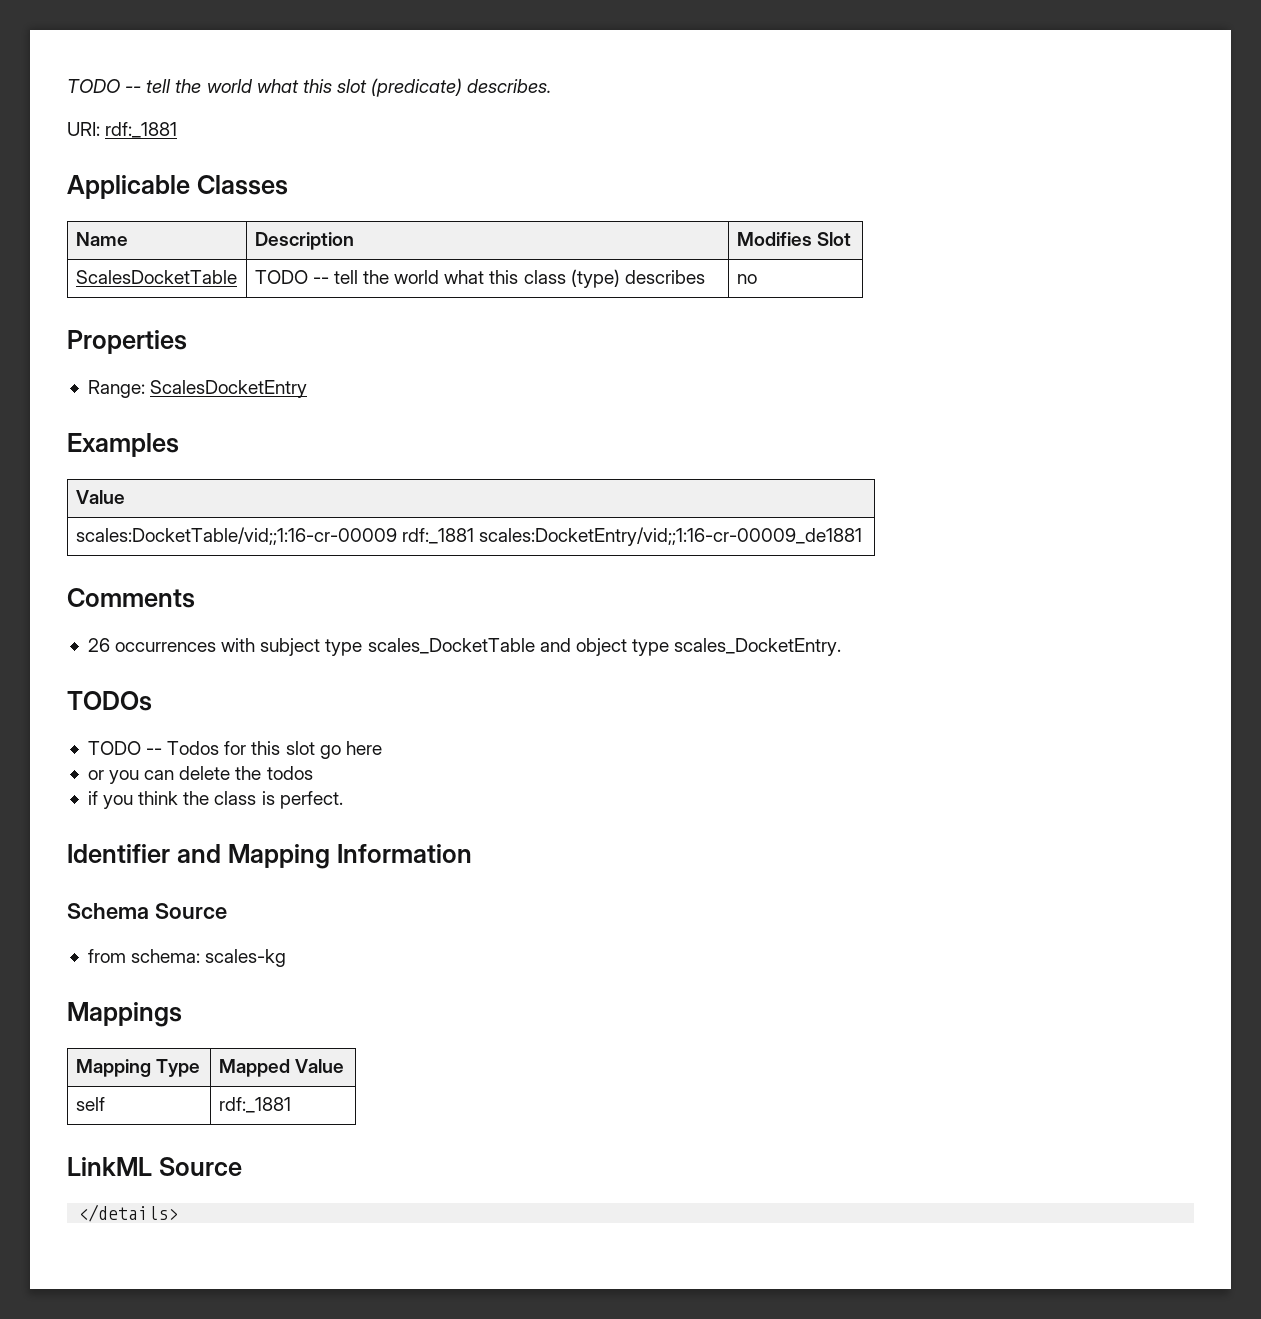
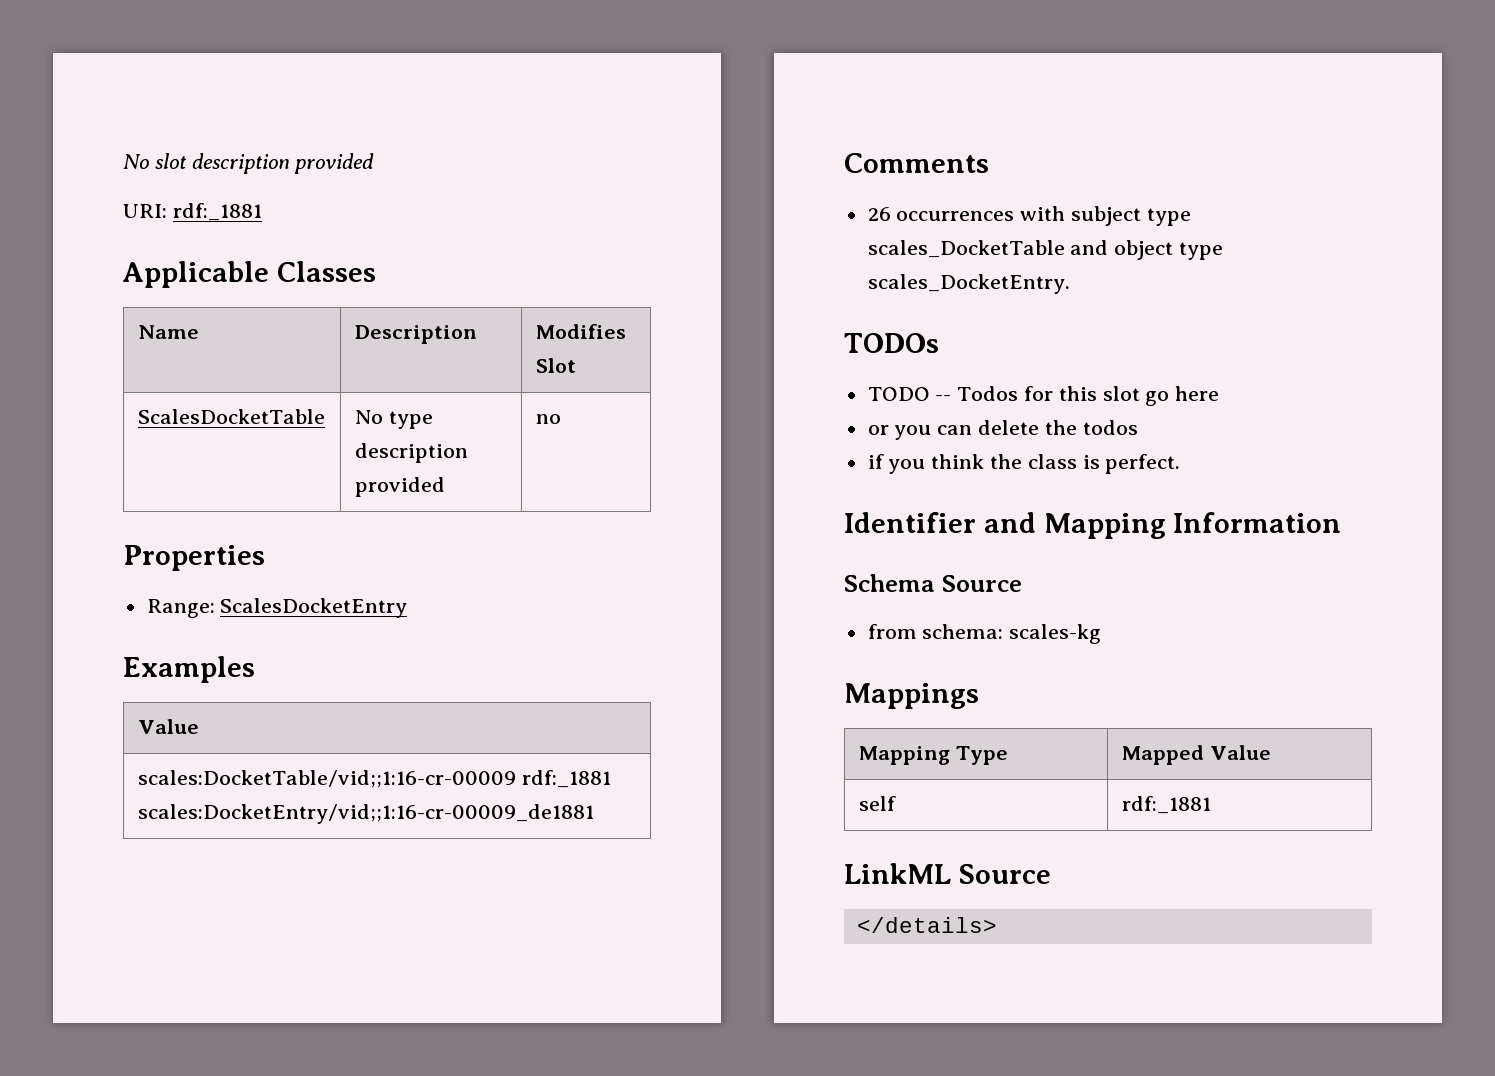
[67,78,552,97] TODO -- tell the world what this slot (predicate) describes. -> [123,153,375,174] No slot description provided
[254,269,705,288] TODO -- tell the world what this class (type) describes -> [354,410,433,429] [354,443,468,463] [354,477,445,497] No type description provided

